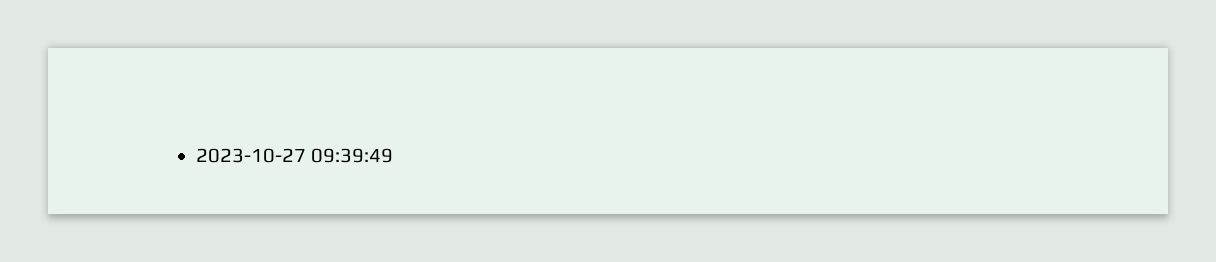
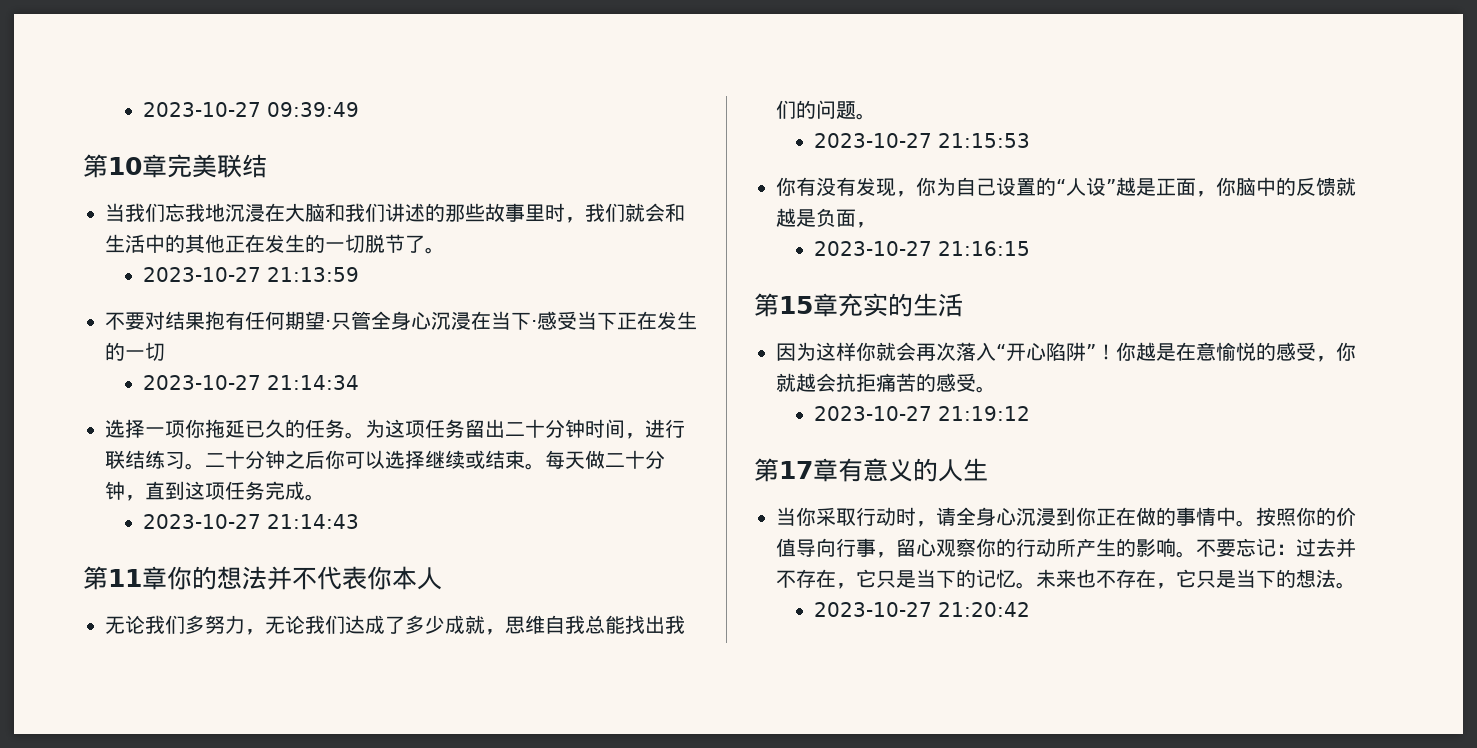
(394, 155) none -> [83,154,267,178] [105,203,685,223] [105,234,445,254] [143,267,360,282] [105,311,697,330] [105,342,165,361] [143,375,360,390] [105,419,685,439] [105,450,665,470] [105,481,325,501] [143,514,360,529] [83,566,442,590] [105,615,685,635] [776,100,876,120] [814,133,1031,148] [776,177,1356,197] [776,208,876,228] [814,241,1031,256] [754,293,963,317] [776,342,1356,362] [776,373,996,393] [814,406,1031,421] [754,458,988,482] [776,507,1356,527] [776,538,1356,558] [776,569,1356,589] [814,602,1031,617] // 第10章完美联结 // 当我们忘我地沉浸在大脑和我们讲述的那些故事里时，我们就会和生活中的其他正在发生的一切脱节了。 // 2023-10-27 21:13:59 // 不要对结果抱有任何期望·只管全身心沉浸在当下·感受当下正在发生的一切 // 2023-10-27 21:14:34 // 选择一项你拖延已久的任务。为这项任务留出二十分钟时间，进行联结练习。二十分钟之后你可以选择继续或结束。每天做二十分钟，直到这项任务完成。 // 2023-10-27 21:14:43 // 第11章你的想法并不代表你本人 // 无论我们多努力，无论我们达成了多少成就，思维自我总能找出我们的问题。 // 2023-10-27 21:15:53 // 你有没有发现，你为自己设置的“人设”越是正面，你脑中的反馈就越是负面， // 2023-10-27 21:16:15 // 第15章充实的生活 // 因为这样你就会再次落入“开心陷阱”！你越是在意愉悦的感受，你就越会抗拒痛苦的感受。 // 2023-10-27 21:19:12 // 第17章有意义的人生 // 当你采取行动时，请全身心沉浸到你正在做的事情中。按照你的价值导向行事，留心观察你的行动所产生的影响。不要忘记：过去并不存在，它只是当下的记忆。未来也不存在，它只是当下的想法。 // 2023-10-27 21:20:42

